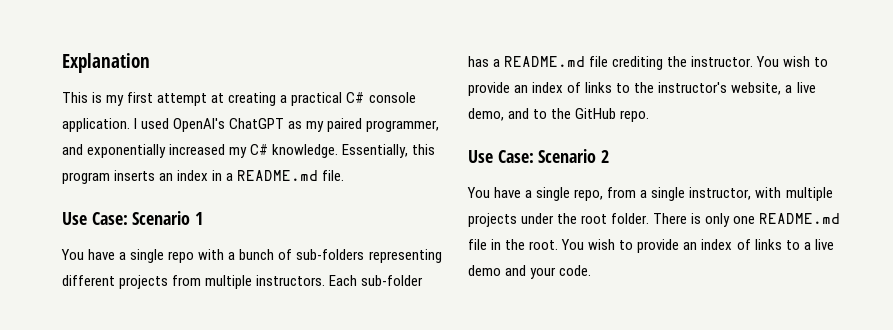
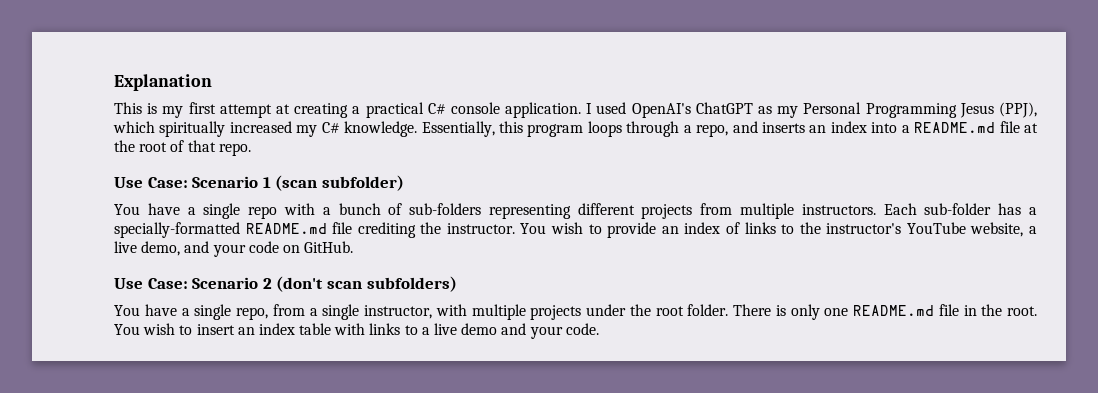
[327,118,440,132] [62,144,167,158] paired programmer, and exponentially -> [803,102,1037,118] [113,121,226,137] Personal Programming Jesus (PPJ), which spiritually
(110, 178) none -> [587,121,758,137] loops through a repo, and
[212,170,345,181] in a README.md file. -> [871,121,1039,133] [114,140,251,156] into a README.md file at the root of that repo.
(204, 218) none -> [275,175,404,191] (scan subfolder)
(501, 63) none -> [114,222,240,238] specially-formatted
(728, 87) none -> [906,222,966,234] YouTube
[533,108,650,122] to the GitHub repo. -> [212,241,354,257] your code on GitHub.
(610, 156) none -> [276,276,457,292] (don't scan subfolders)
[637,239,751,253] provide an index of -> [196,323,366,335] insert an index table with

